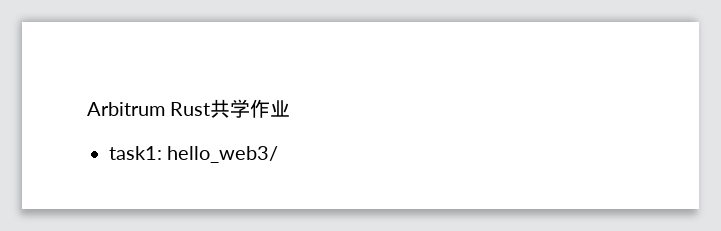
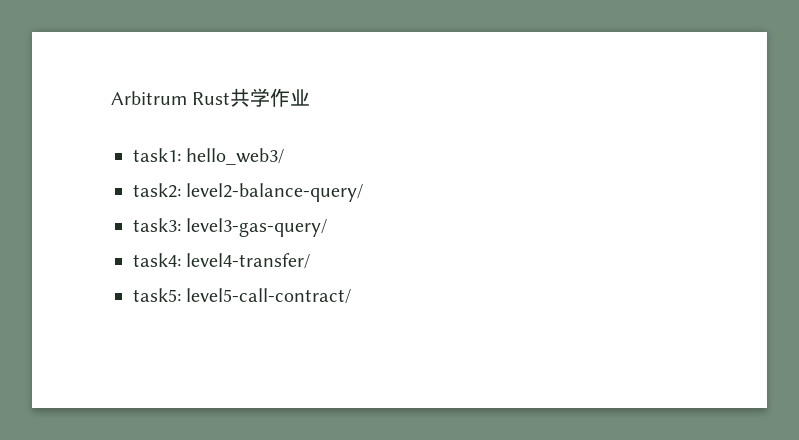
(279, 154) none -> [133,183,364,202] [133,218,328,237] [133,253,311,269] [133,288,352,304] // task2: level2-balance-query/ // task3: level3-gas-query/ // task4: level4-transfer/ // task5: level5-call-contract/

